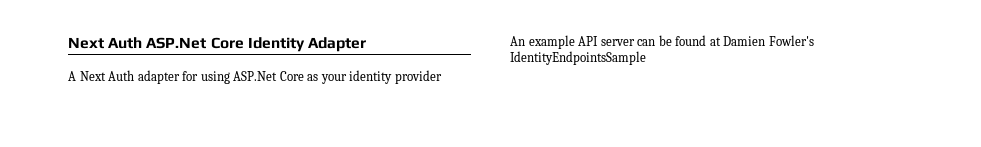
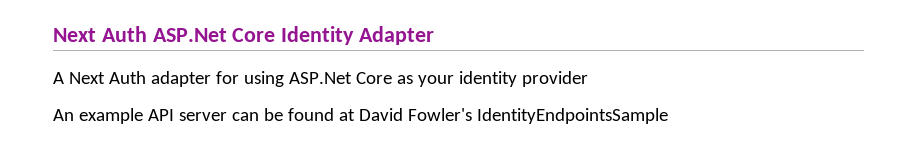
[723,36,766,46] Damien -> [358,108,403,121] David

